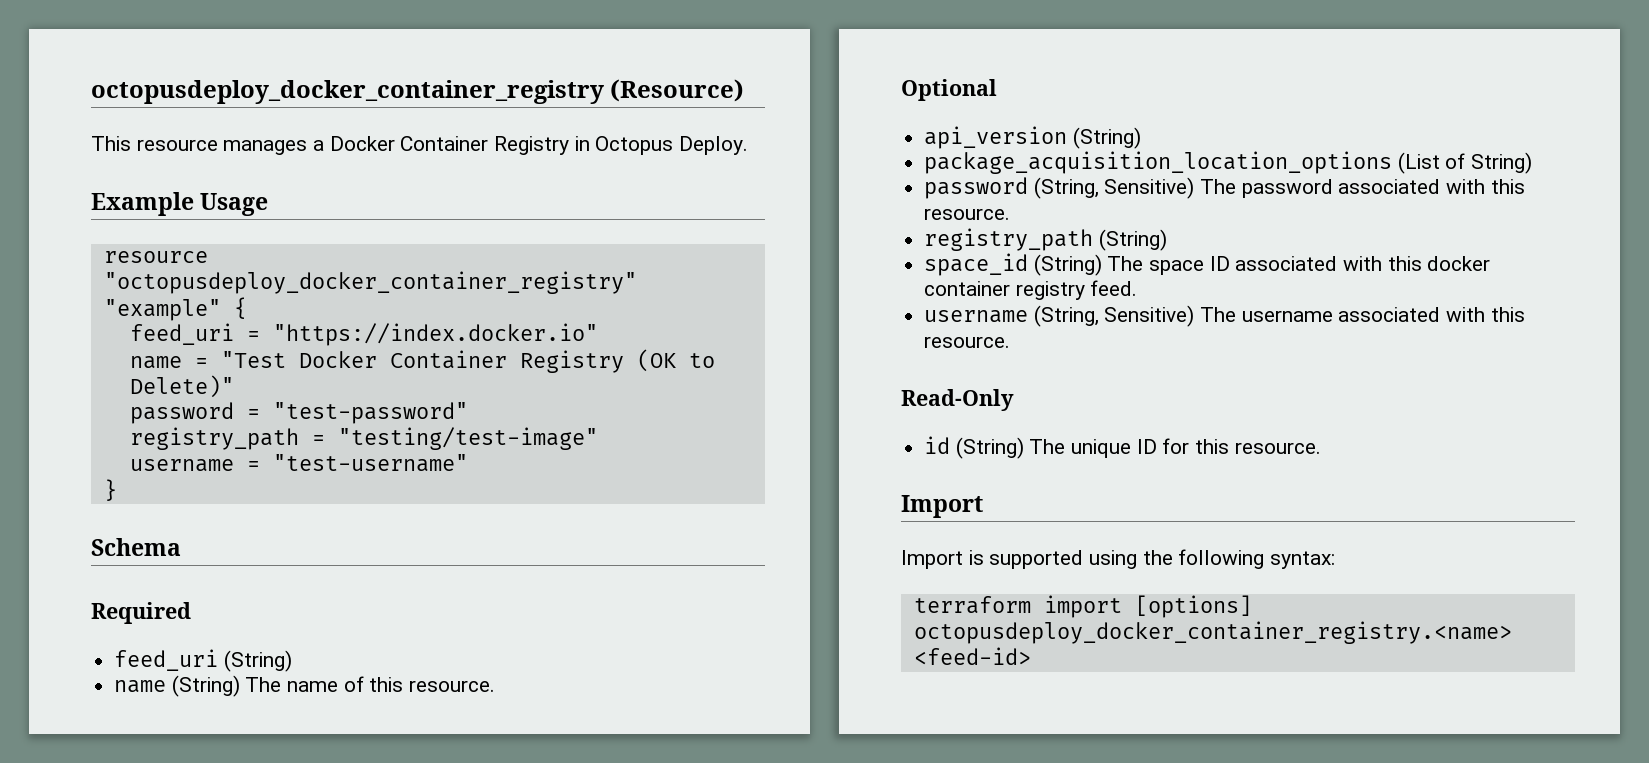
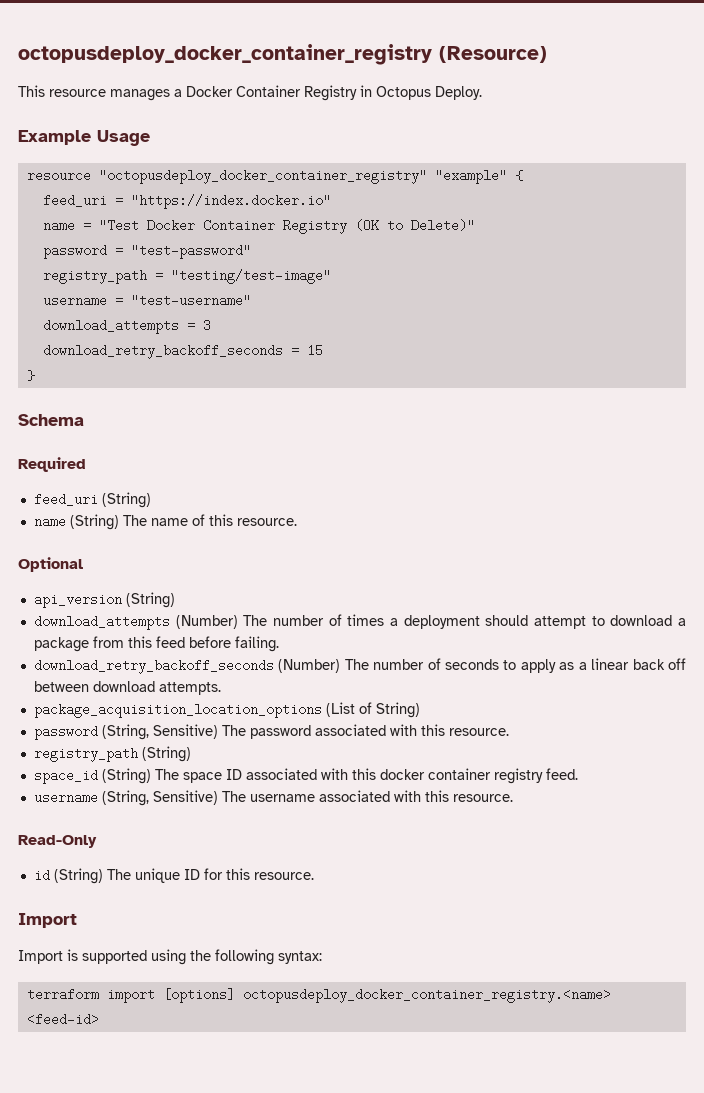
(468, 463) none -> [42,319,211,334] [42,344,323,359] // download_attempts = 3 // download_retry_backoff_seconds = 15
(1141, 138) none -> [33,614,687,630] [33,636,279,652] [33,658,687,674] [33,681,221,695] // download_attempts (Number) The number of times a deployment should attempt to download a package from this feed before failing. // download_retry_backoff_seconds (Number) The number of seconds to apply as a linear back off between download attempts.

